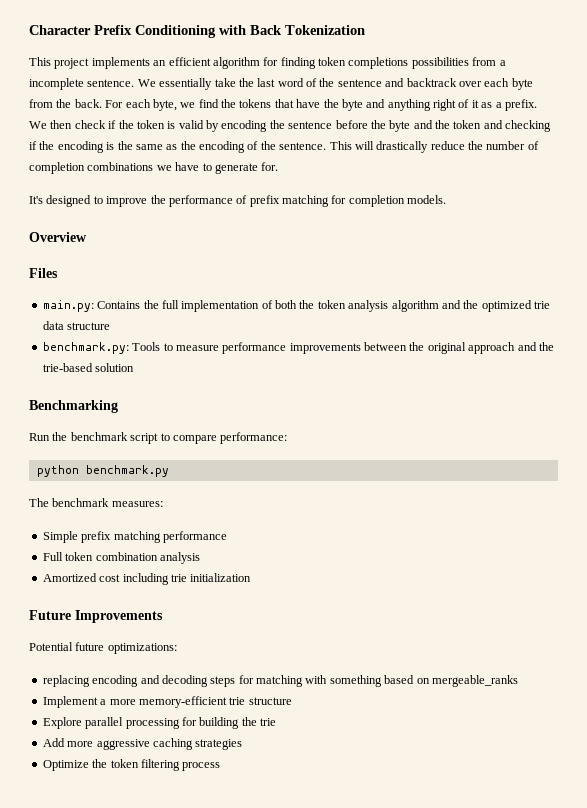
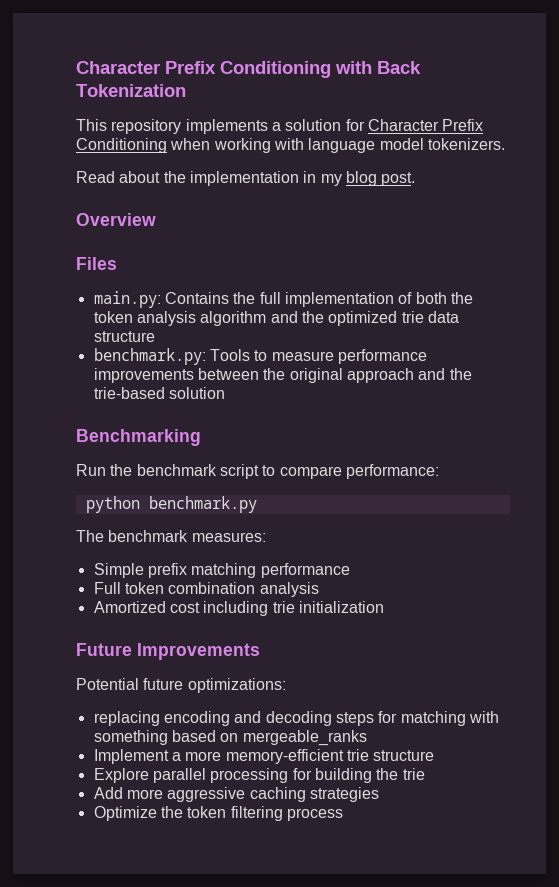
[54,57,506,69] [29,78,533,90] [29,99,537,111] [29,120,552,132] [29,141,539,153] [29,162,279,174] [29,195,447,207] project implements an efficient algorithm for finding token completions possibilities from a incomplete sentence. We essentially take the last word of the sentence and backtrack over each byte from the back. For each byte, we find the tokens that have the byte and anything right of it as a prefix. We then check if the token is valid by encoding the sentence before the byte and the token and checking if the encoding is the same as the encoding of the sentence. This will drastically reduce the number of completion combinations we have to generate for. // It's designed to improve the performance of prefix matching for completion models. -> [111,119,484,134] [76,138,505,153] [76,171,416,186] repository implements a solution for Character Prefix Conditioning when working with language model tokenizers. // Read about the implementation in my blog post.

